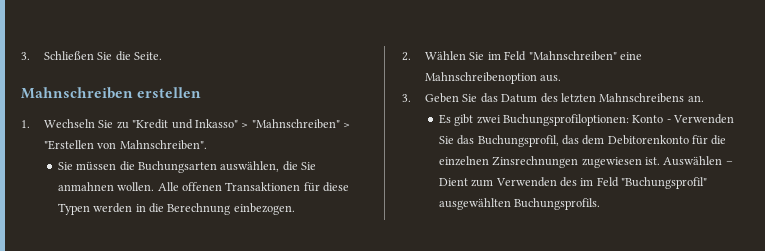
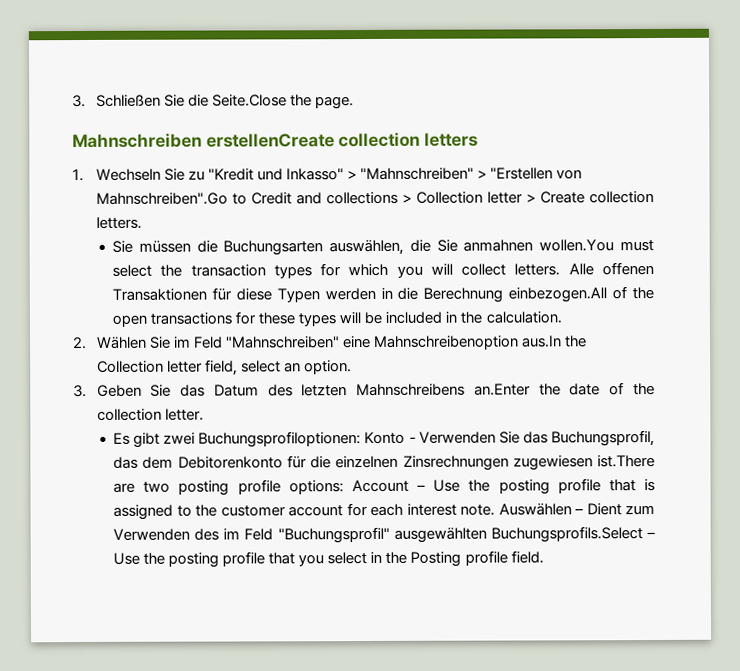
[134,52,163,60] [21,87,202,99] Seite. // Mahnschreiben erstellen -> [211,94,354,110] [72,131,479,149] Seite.Close the page. // Mahnschreiben erstellenCreate collection letters
[119,140,207,150] Mahnschreiben". -> [95,191,654,205] [95,216,142,229] Mahnschreiben".Go to Credit and collections > Collection letter > Create collection letters.
[117,182,155,191] wollen. -> [539,239,655,252] [112,263,561,279] wollen.You must select the transaction types for which you will collect letters.
[233,203,295,215] einbezogen. -> [508,286,654,303] [112,311,562,327] einbezogen.All of the open transactions for these types will be included in the calculation.
[540,75,562,82] aus. -> [521,335,587,348] [96,359,352,376] aus.In the Collection letter field, select an option.
[687,95,704,102] an. -> [473,382,655,396] [96,408,204,421] an.Enter the date of the collection letter.
[644,157,660,165] ist. -> [597,455,656,468] [113,478,656,496] [113,503,496,520] ist.There are two posting profile options: Account – Use the posting profile that is assigned to the customer account for each interest note.
[514,198,601,210] Buchungsprofils. -> [490,526,656,543] [113,550,544,568] Buchungsprofils.Select – Use the posting profile that you select in the Posting profile field.

